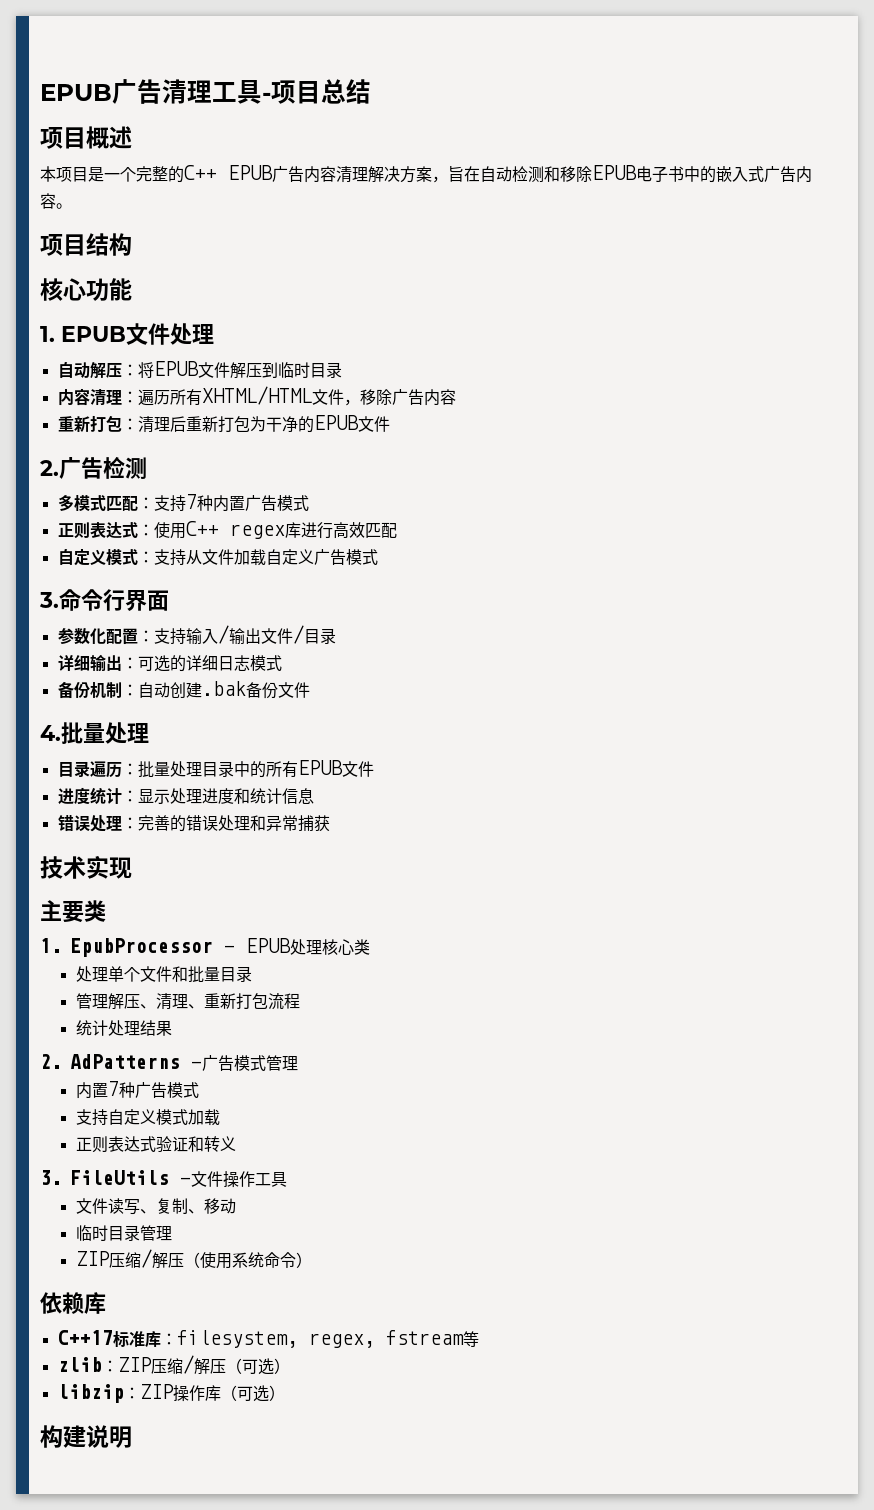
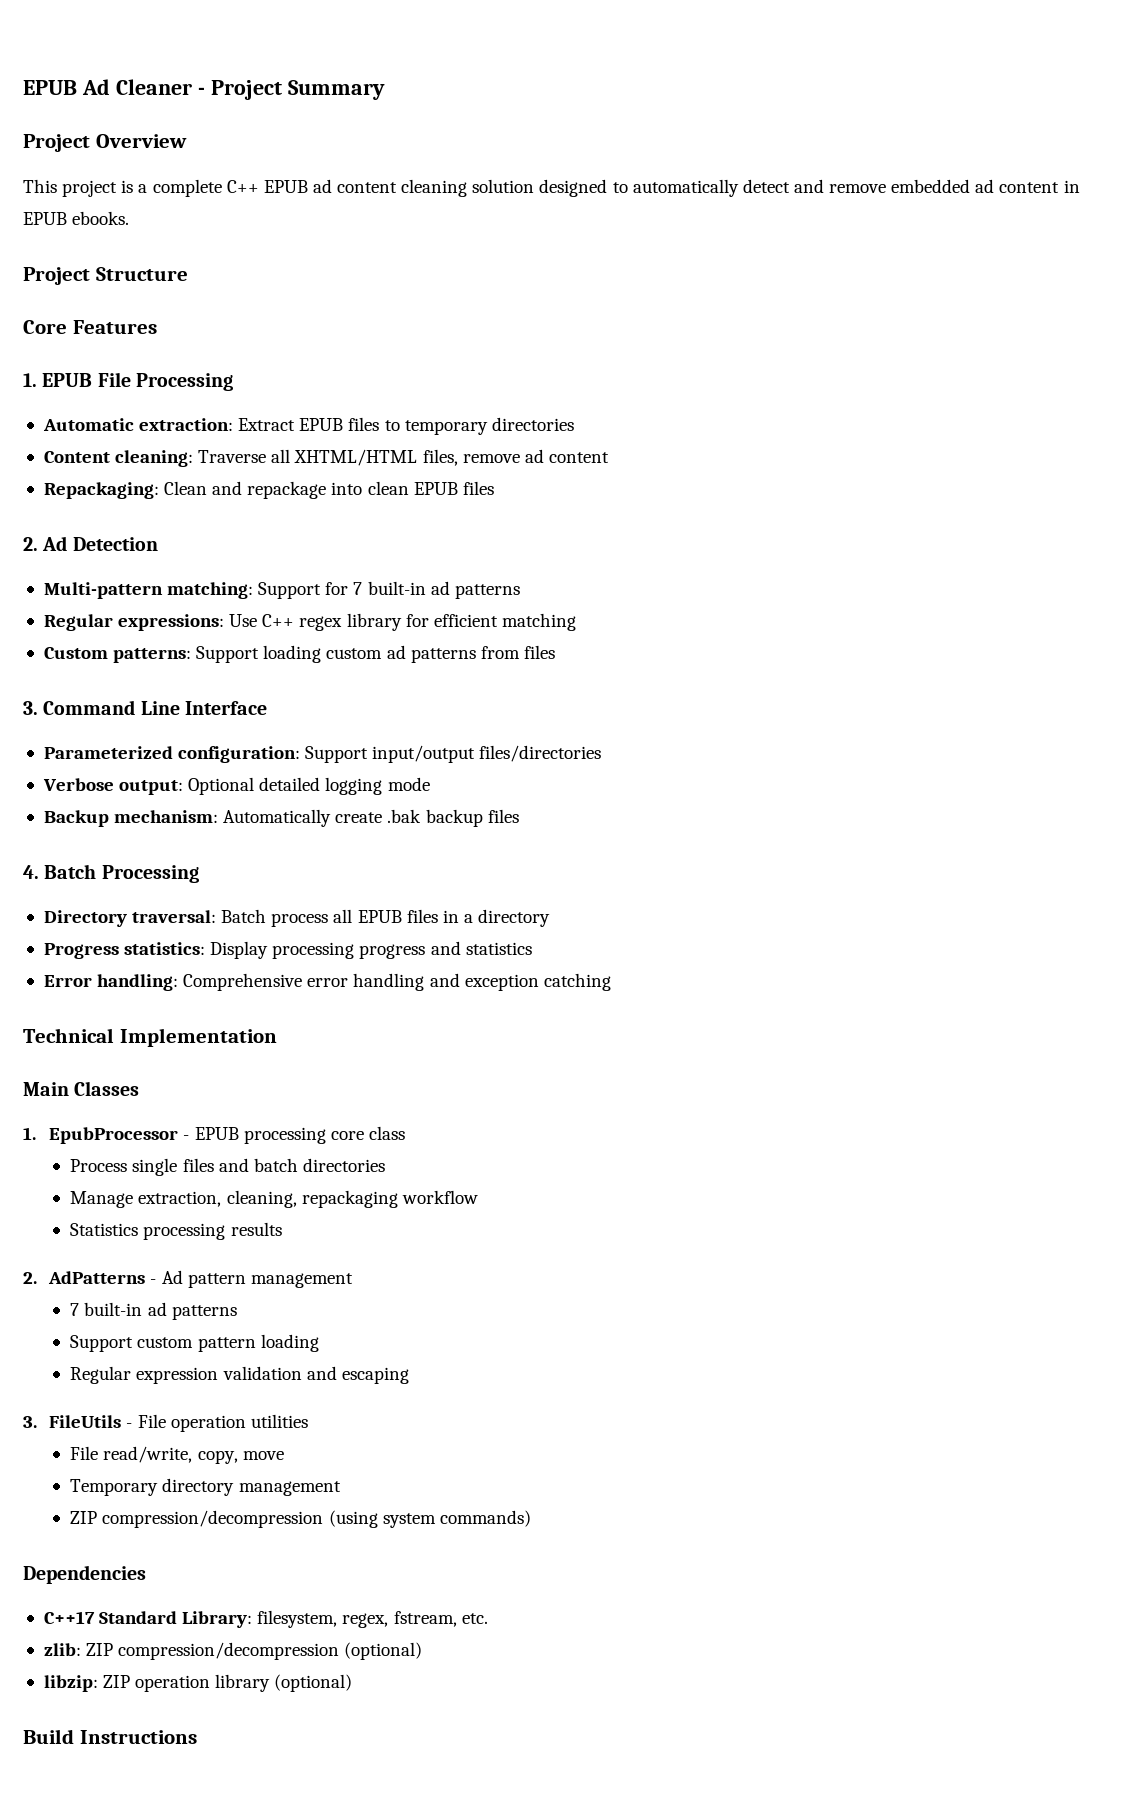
[40,79,371,104] [40,126,132,149] [40,165,812,183] [40,193,72,209] [40,233,132,256] [40,278,132,301] [40,323,214,345] [57,361,342,379] [57,386,456,406] [57,415,390,433] [40,456,147,479] [57,494,309,512] [57,521,397,539] [57,548,378,566] [39,589,169,611] [57,625,336,645] [57,654,282,672] [57,681,310,699] [40,722,149,744] [57,760,374,778] [57,787,314,805] [57,815,330,832] [40,855,132,879] [40,900,106,923] [40,938,370,957] [75,966,252,983] [75,993,300,1010] [75,1020,172,1036] [40,1054,298,1071] [75,1081,199,1099] [75,1109,220,1126] [75,1136,236,1153] [40,1170,287,1188] [75,1198,236,1215] [75,1225,172,1241] [75,1249,312,1269] [40,1292,106,1314] [57,1330,479,1348] [57,1355,290,1375] [57,1384,285,1403] [40,1425,132,1448] EPUB广告清理工具-项目总结 // 项目概述 // 本项目是一个完整的C++ EPUB广告内容清理解决方案，旨在自动检测和移除EPUB电子书中的嵌入式广告内容。 // 项目结构 // 核心功能 // 1. EPUB文件处理 // 自动解压：将EPUB文件解压到临时目录 // 内容清理：遍历所有XHTML/HTML文件，移除广告内容 // 重新打包：清理后重新打包为干净的EPUB文件 // 2.广告检测 // 多模式匹配：支持7种内置广告模式 // 正则表达式：使用C++ regex库进行高效匹配 // 自定义模式：支持从文件加载自定义广告模式 // 3.命令行界面 // 参数化配置：支持输入/输出文件/目录 // 详细输出：可选的详细日志模式 // 备份机制：自动创建.bak备份文件 // 4.批量处理 // 目录遍历：批量处理目录中的所有EPUB文件 // 进度统计：显示处理进度和统计信息 // 错误处理：完善的错误处理和异常捕获 // 技术实现 // 主要类 // 1. EpubProcessor - EPUB处理核心类 // 处理单个文件和批量目录 // 管理解压、清理、重新打包流程 // 统计处理结果 // 2. AdPatterns -广告模式管理 // 内置7种广告模式 // 支持自定义模式加载 // 正则表达式验证和转义 // 3. FileUtils -文件操作工具 // 文件读写、复制、移动 // 临时目录管理 // ZIP压缩/解压（使用系统命令） // 依赖库 // C++17标准库：filesystem, regex, fstream等 // zlib：ZIP压缩/解压（可选） // libzip：ZIP操作库（可选） // 构建说明 -> [23,79,385,100] [23,134,187,152] [23,179,1080,197] [23,211,130,225] [23,267,188,285] [23,320,157,334] [23,372,234,391] [42,417,574,435] [43,449,609,467] [43,481,494,499] [23,536,158,551] [43,581,520,599] [43,613,576,631] [43,645,555,663] [23,700,268,715] [43,745,602,763] [42,777,430,795] [43,809,519,827] [23,864,199,883] [43,909,551,927] [43,941,532,959] [43,973,611,991] [23,1028,277,1047] [23,1081,140,1096] [23,1126,406,1144] [70,1158,385,1176] [70,1190,478,1208] [70,1222,282,1240] [23,1270,353,1288] [70,1302,237,1320] [70,1334,319,1352] [70,1366,409,1384] [23,1414,308,1432] [70,1446,284,1464] [70,1478,341,1496] [70,1510,531,1528] [23,1565,146,1584] [43,1610,488,1628] [43,1642,423,1660] [43,1674,353,1692] [23,1729,197,1744] EPUB Ad Cleaner - Project Summary // Project Overview // This project is a complete C++ EPUB ad content cleaning solution designed to automatically detect and remove embedded ad content in EPUB ebooks. // Project Structure // Core Features // 1. EPUB File Processing // Automatic extraction: Extract EPUB files to temporary directories // Content cleaning: Traverse all XHTML/HTML files, remove ad content // Repackaging: Clean and repackage into clean EPUB files // 2. Ad Detection // Multi-pattern matching: Support for 7 built-in ad patterns // Regular expressions: Use C++ regex library for efficient matching // Custom patterns: Support loading custom ad patterns from files // 3. Command Line Interface // Parameterized configuration: Support input/output files/directories // Verbose output: Optional detailed logging mode // Backup mechanism: Automatically create .bak backup files // 4. Batch Processing // Directory traversal: Batch process all EPUB files in a directory // Progress statistics: Display processing progress and statistics // Error handling: Comprehensive error handling and exception catching // Technical Implementation // Main Classes // 1. EpubProcessor - EPUB processing core class // Process single files and batch directories // Manage extraction, cleaning, repackaging workflow // Statistics processing results // 2. AdPatterns - Ad pattern management // 7 built-in ad patterns // Support custom pattern loading // Regular expression validation and escaping // 3. FileUtils - File operation utilities // File read/write, copy, move // Temporary directory management // ZIP compression/decompression (using system commands) // Dependencies // C++17 Standard Library: filesystem, regex, fstream, etc. // zlib: ZIP compression/decompression (optional) // libzip: ZIP operation library (optional) // Build Instructions

